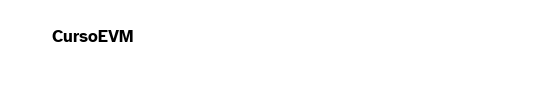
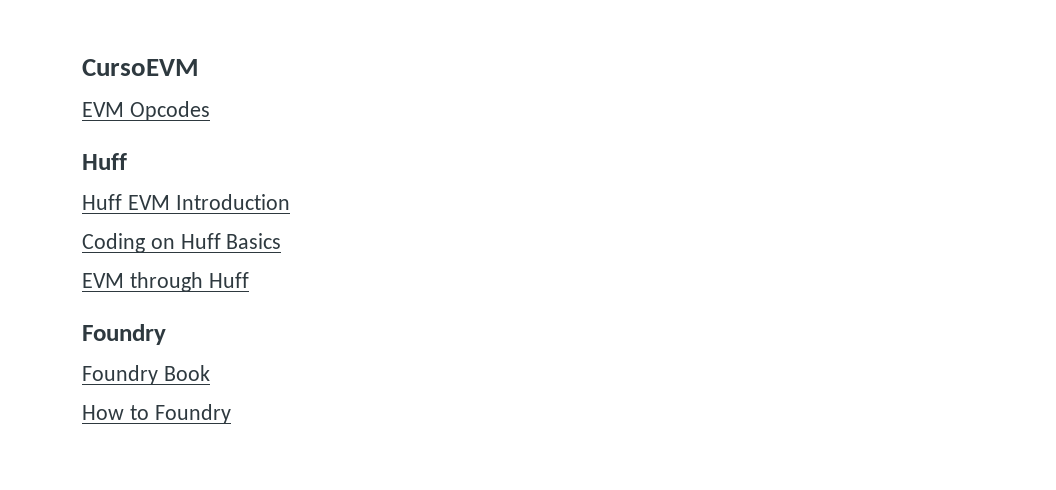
(133, 36) none -> [82,101,210,121] [82,153,127,170] [82,194,290,210] [82,233,282,253] [82,272,249,292] [82,324,166,345] [82,365,210,385] [82,404,231,424] // EVM Opcodes // Huff // Huff EVM Introduction // Coding on Huff Basics // EVM through Huff // Foundry // Foundry Book // How to Foundry

